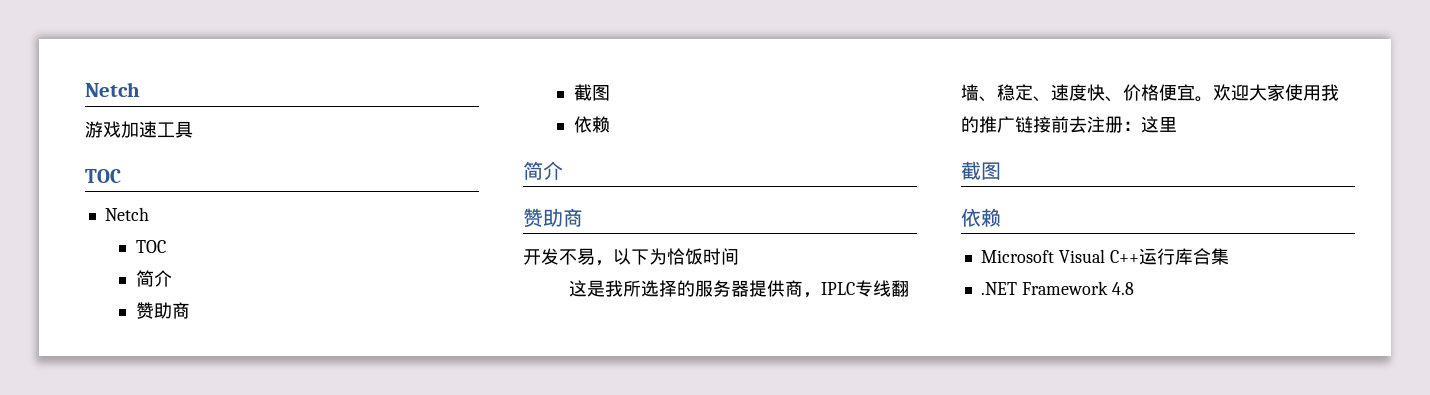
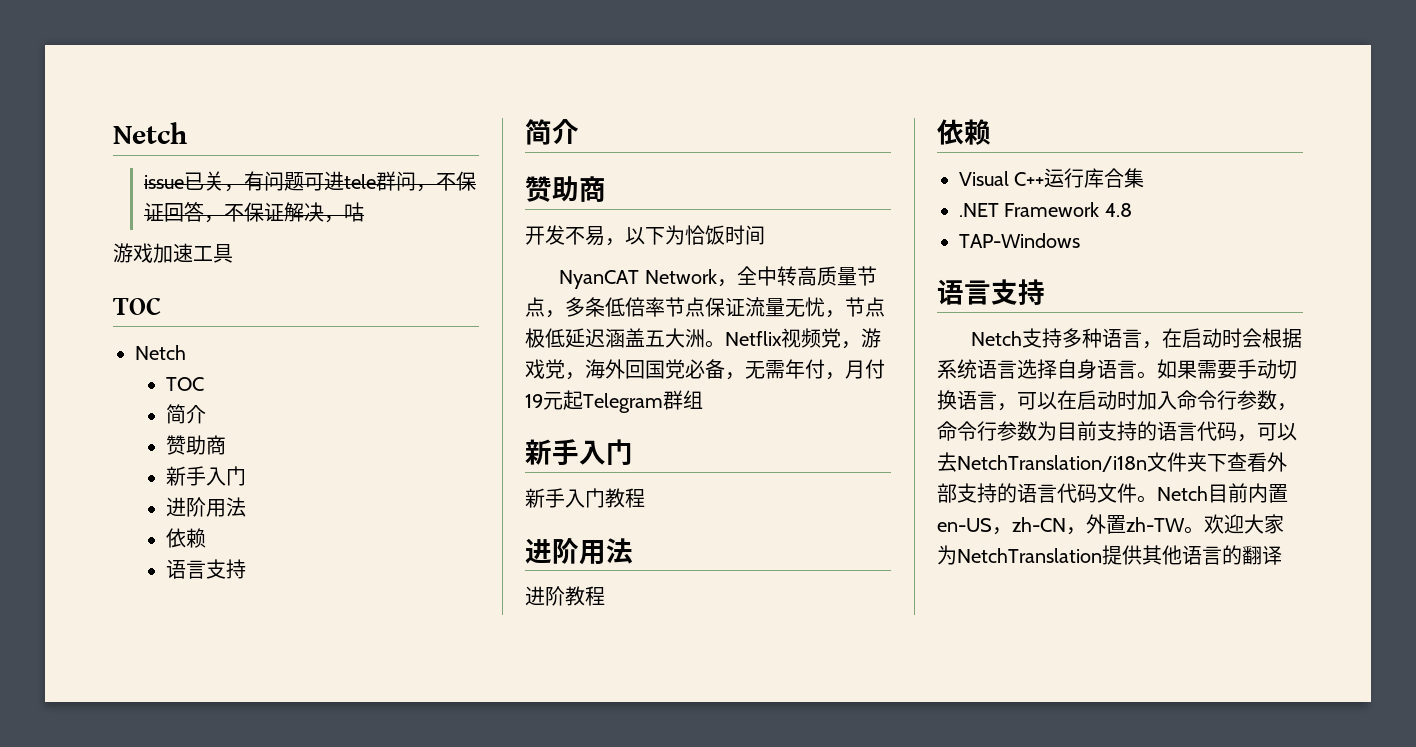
[85,82,140,97] Netch -> [113,122,187,144] [144,171,477,192] [144,202,365,223] Netch // issue已关，有问题可进tele群问，不保证回答，不保证解决，咕
[573,84,610,101] [573,116,610,133] 截图 // 依赖 -> [166,466,247,486] [166,497,247,517] [166,528,207,548] [166,559,247,579] 新手入门 // 进阶用法 // 依赖 // 语言支持
[568,280,909,298] [961,84,1339,102] [961,116,1177,133] [961,161,1001,180] [961,208,1001,227] [980,250,1054,263] 这是我所选择的服务器提供商，IPLC专线翻墙、稳定、速度快、价格便宜。欢迎大家使用我的推广链接前去注册：这里 // 截图 // 依赖 // Microsoft -> [559,266,877,289] [525,297,885,318] [525,328,881,349] [525,359,885,380] [525,390,703,413] [525,439,633,466] [525,488,645,508] [525,537,633,565] [525,586,605,606] [937,119,991,145] NyanCAT Network，全中转高质量节点，多条低倍率节点保证流量无忧，节点极低延迟涵盖五大洲。Netflix视频党，游戏党，海外回国党必备，无需年付，月付19元起Telegram群组 // 新手入门 // 新手入门教程 // 进阶用法 // 进阶教程 // 依赖 //
(1134, 288) none -> [959,233,1080,248] [937,279,1045,305] [971,328,1303,349] [937,359,1297,379] [937,390,1297,411] [937,421,1297,442] [937,452,1287,472] [937,483,1288,503] [937,514,1284,535] [937,545,1282,565] // TAP-Windows // 语言支持 // Netch支持多种语言，在启动时会根据系统语言选择自身语言。如果需要手动切换语言，可以在启动时加入命令行参数，命令行参数为目前支持的语言代码，可以去NetchTranslation/i18n文件夹下查看外部支持的语言代码文件。Netch目前内置en-US，zh-CN，外置zh-TW。欢迎大家为NetchTranslation提供其他语言的翻译

